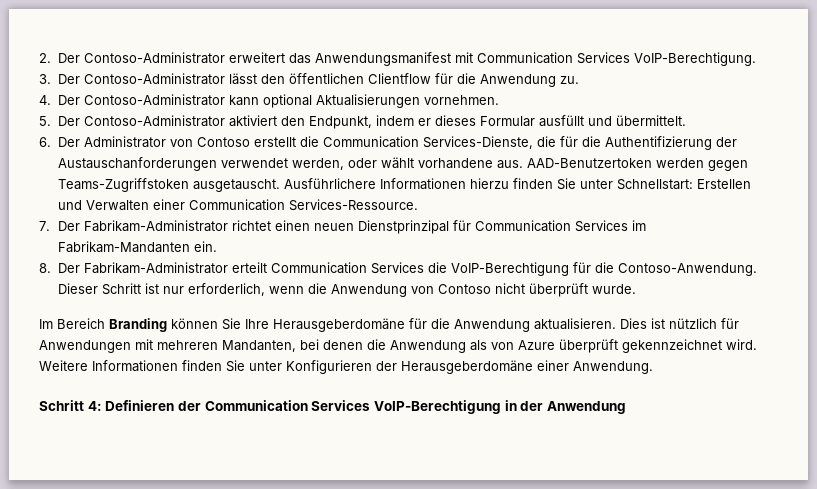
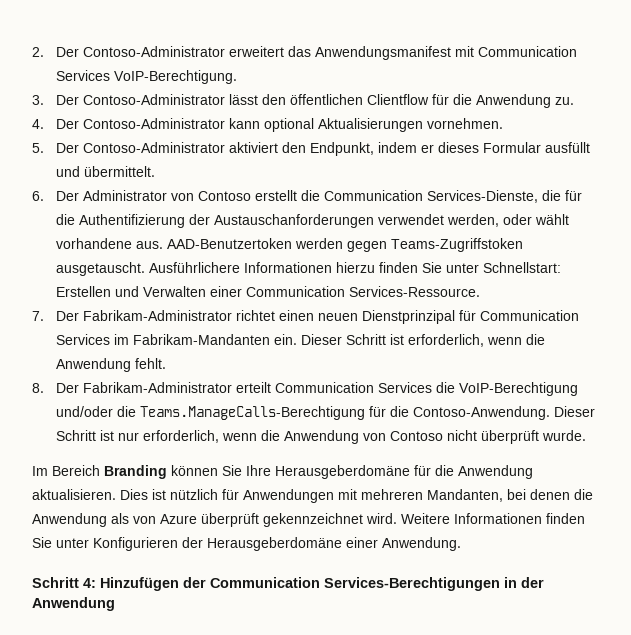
(217, 246) none -> [300,334,545,347] [55,358,166,372] Dieser Schritt ist erforderlich, wenn die Anwendung fehlt.
(569, 269) none -> [55,406,365,420] und/oder die Teams.ManageCalls-Berechtigung
[105,400,175,411] Definieren -> [100,577,179,591] Hinzufügen
[311,400,501,414] Services VoIP-Berechtigung -> [324,577,500,591] Services-Berechtigungen

